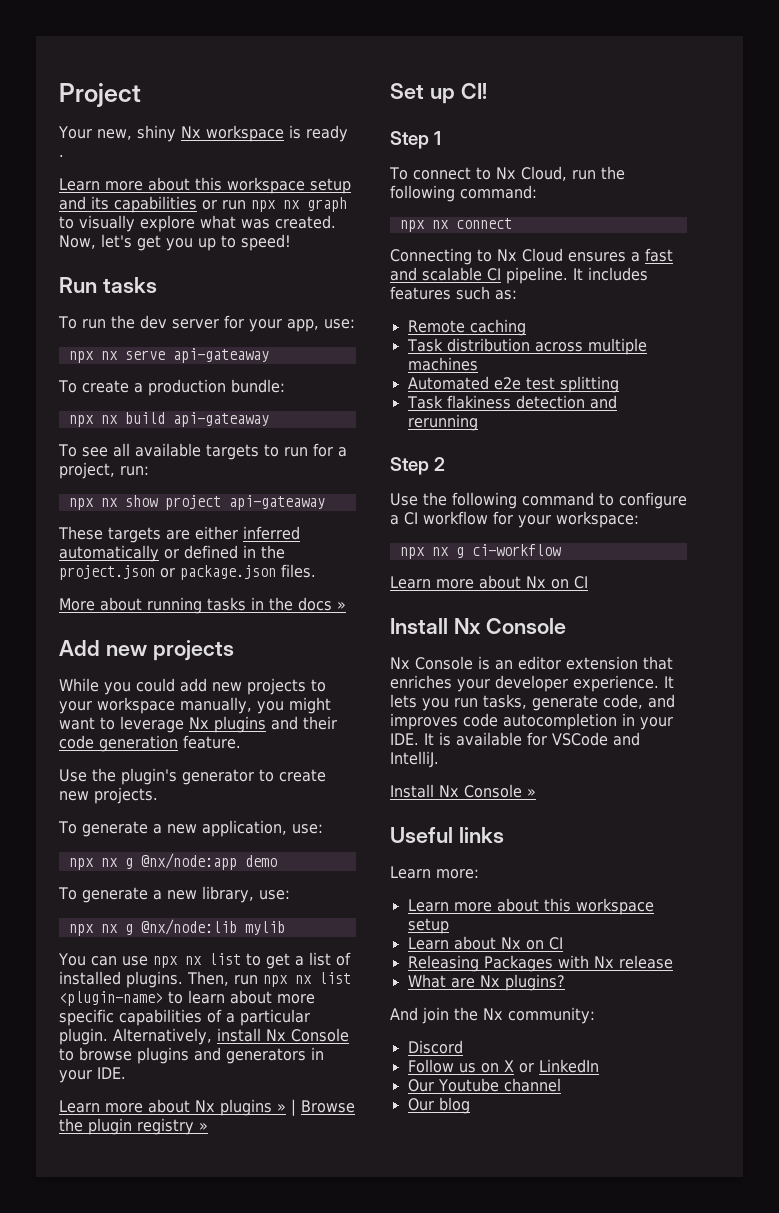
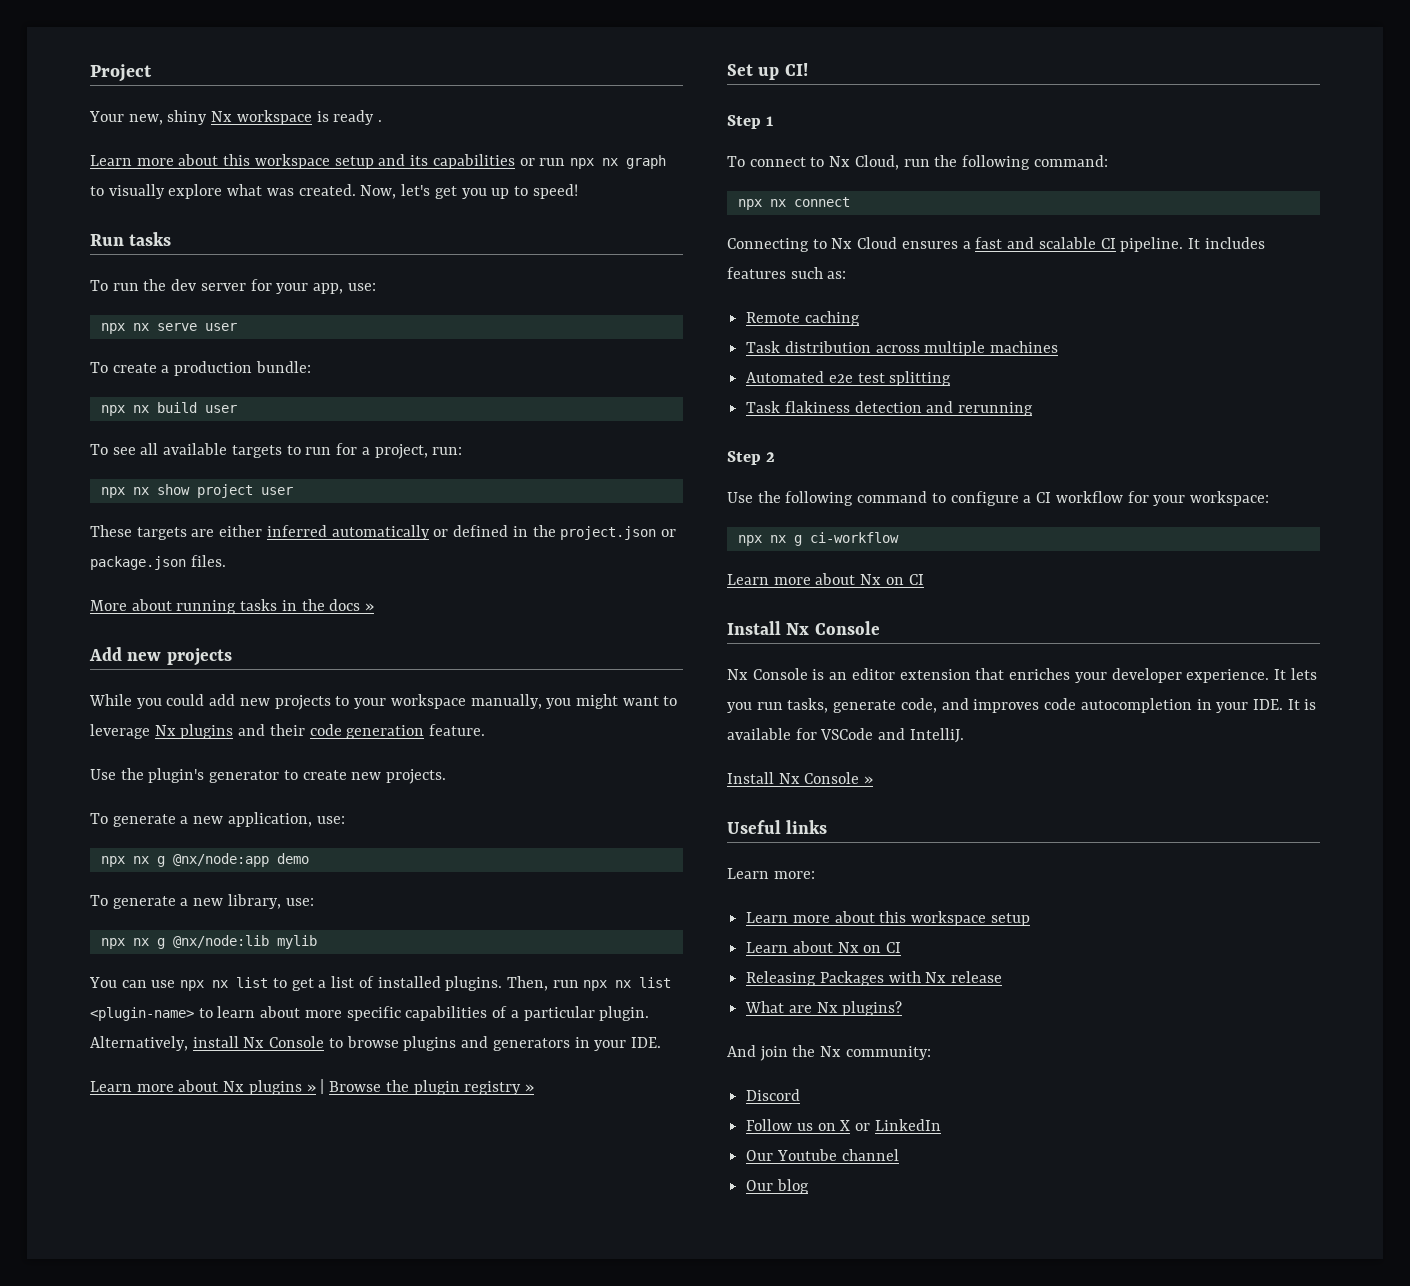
[172,348,269,363] api-gateaway -> [204,323,237,331] user
[172,412,269,427] api-gateaway -> [204,405,237,413] user
[228,495,325,510] api-gateaway -> [260,487,293,495] user

